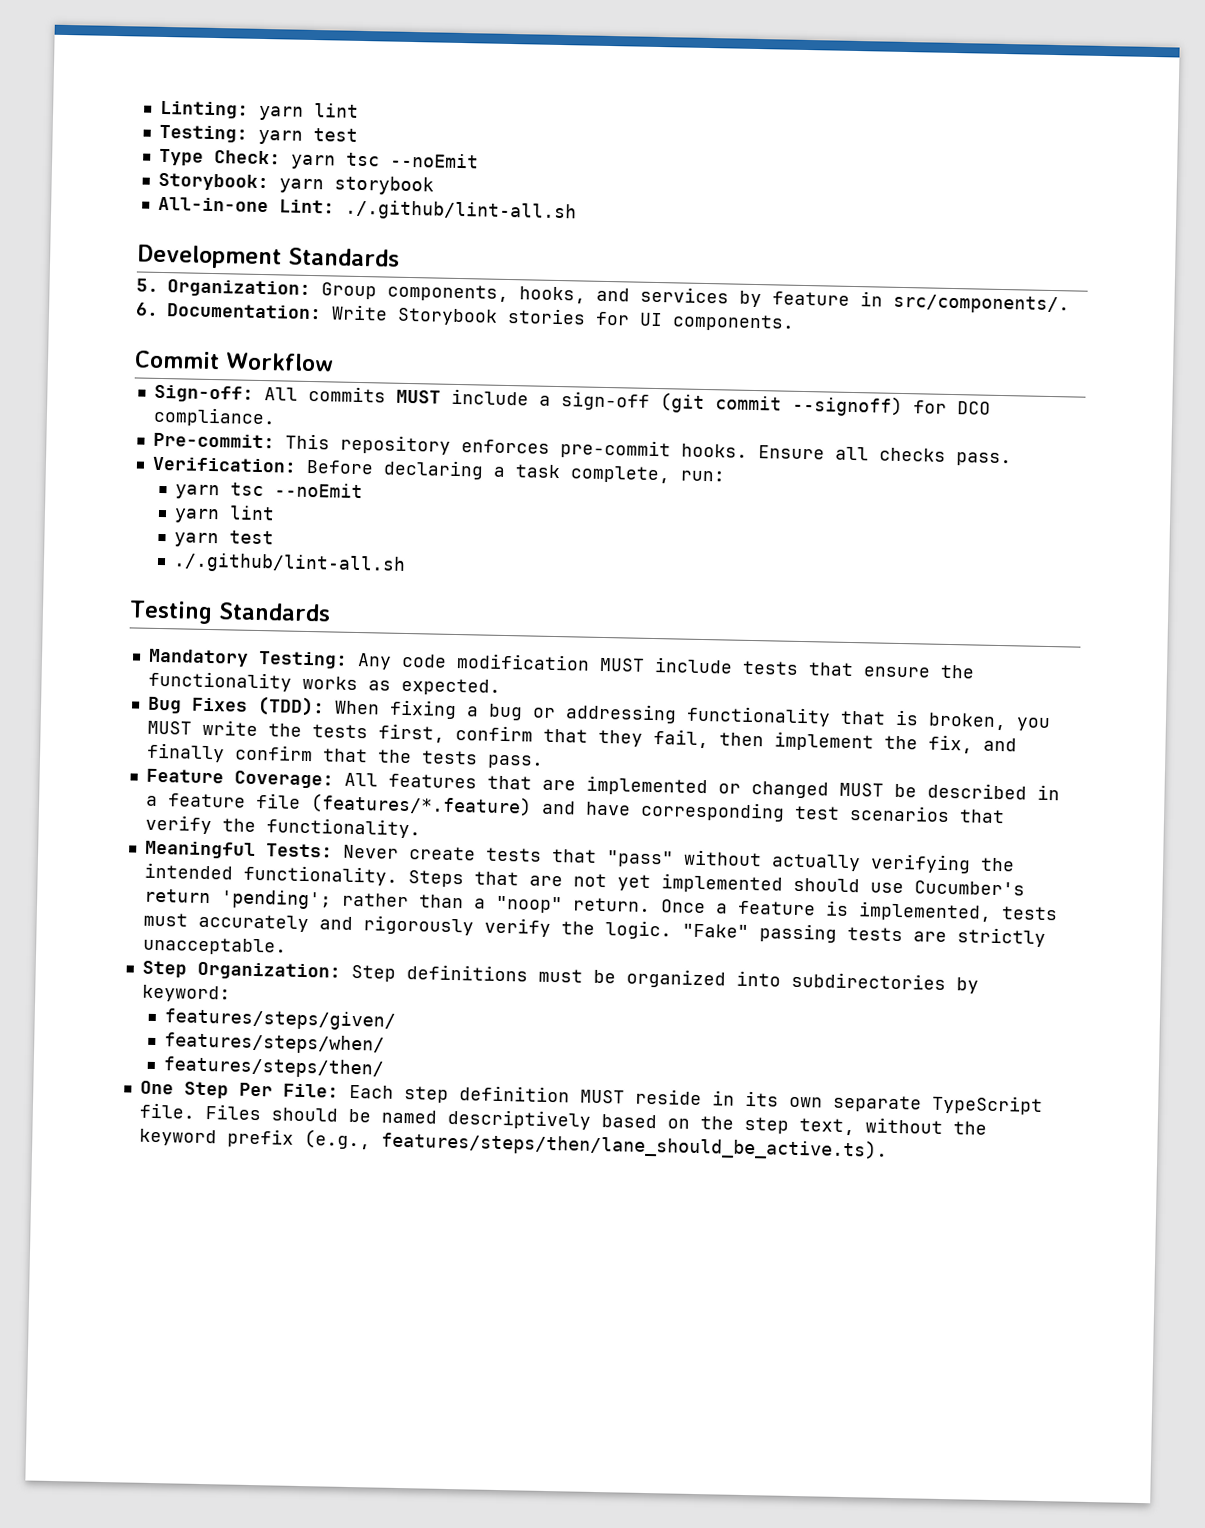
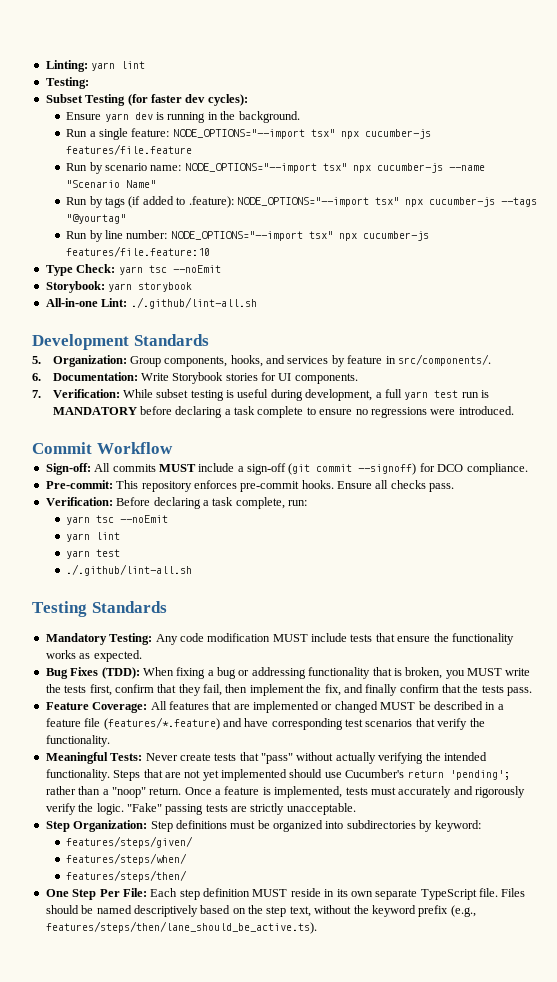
[257,128,358,145] yarn test -> [45,94,248,106] [66,111,300,123] [66,128,431,140] [66,144,193,155] [66,162,485,174] [66,180,157,188] [66,196,537,208] [66,214,127,224] [66,230,429,242] [66,246,211,257] // Subset Testing (for faster dev cycles): // Ensure yarn dev is running in the background. // Run a single feature: NODE_OPTIONS="--import tsx" npx cucumber-js features/file.feature // Run by scenario name: NODE_OPTIONS="--import tsx" npx cucumber-js --name "Scenario Name" // Run by tags (if added to .feature): NODE_OPTIONS="--import tsx" npx cucumber-js --tags "@yourtag" // Run by line number: NODE_OPTIONS="--import tsx" npx cucumber-js features/file.feature:10
(795, 322) none -> [32,389,490,401] [52,406,514,418] // 7. Verification: While subset testing is useful during development, a full yarn test run is MANDATORY before declaring a task complete to ensure no regressions were introduced.

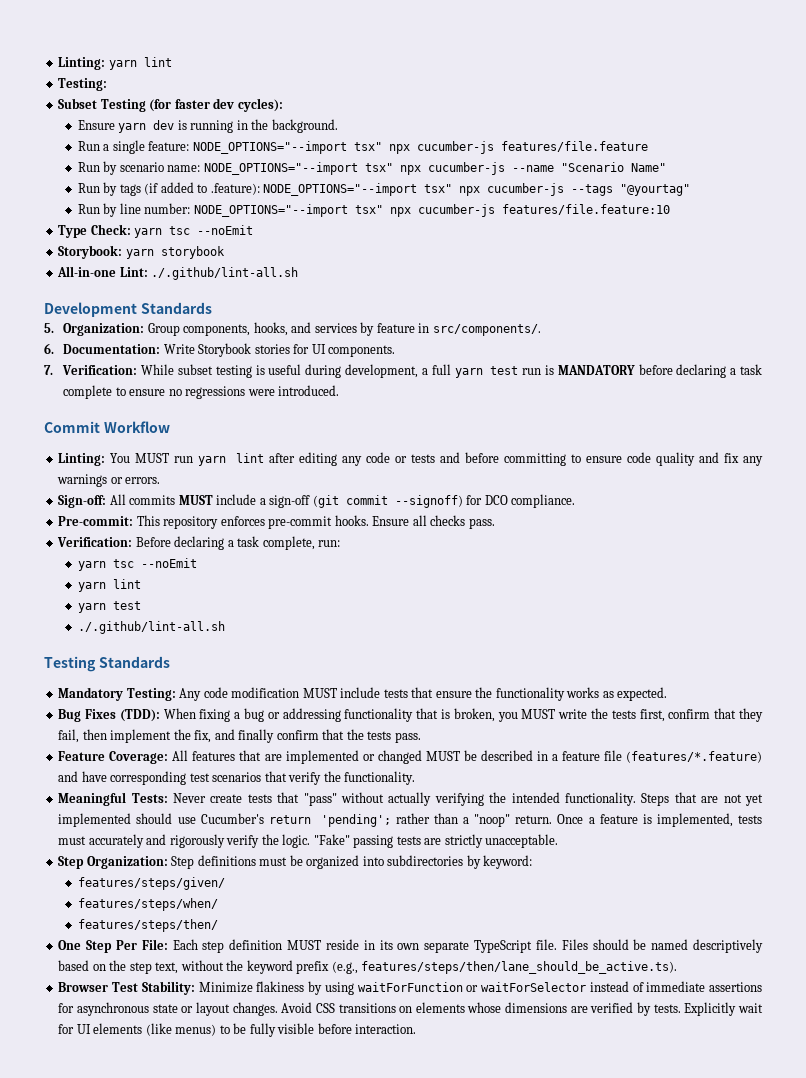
(173, 448) none -> [58,452,764,466] [57,474,161,487] // Linting: You MUST run yarn lint after editing any code or tests and before committing to ensure code quality and fix any warnings or errors.
(317, 927) none -> [58,981,763,995] [58,1002,763,1016] [58,1023,417,1037] // Browser Test Stability: Minimize flakiness by using waitForFunction or waitForSelector instead of immediate assertions for asynchronous state or layout changes. Avoid CSS transitions on elements whose dimensions are verified by tests. Explicitly wait for UI elements (like menus) to be fully visible before interaction.

